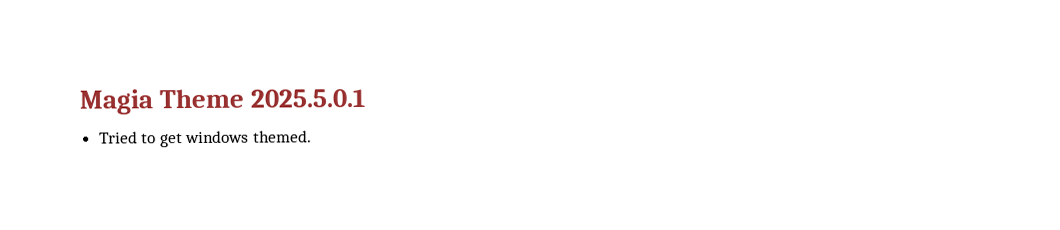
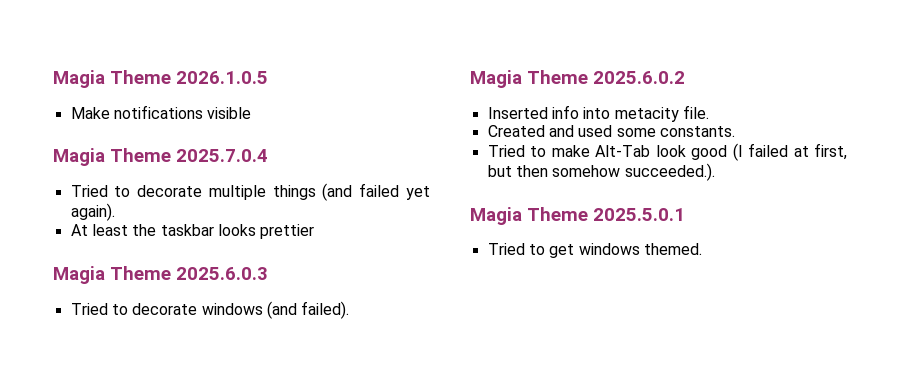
[79,88,245,115] Magia Theme -> [53,70,268,88] [70,105,252,119] [53,148,268,166] [70,183,430,201] [70,203,115,221] [70,224,315,239] [53,266,268,284] [70,301,350,319] [470,70,685,88] [487,105,709,122] [487,125,735,137] [487,143,847,161] [487,163,715,181] [470,207,588,225] Magia Theme 2026.1.0.5 // Make notifications visible // Magia Theme 2025.7.0.4 // Tried to decorate multiple things (and failed yet again). // At least the taskbar looks prettier // Magia Theme 2025.6.0.3 // Tried to decorate windows (and failed). // Magia Theme 2025.6.0.2 // Inserted info into metacity file. // Created and used some constants. // Tried to make Alt-Tab look good (I failed at first, but then somehow succeeded.). // Magia Theme

